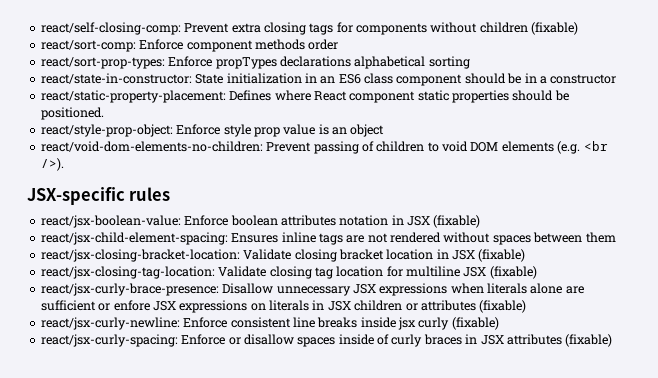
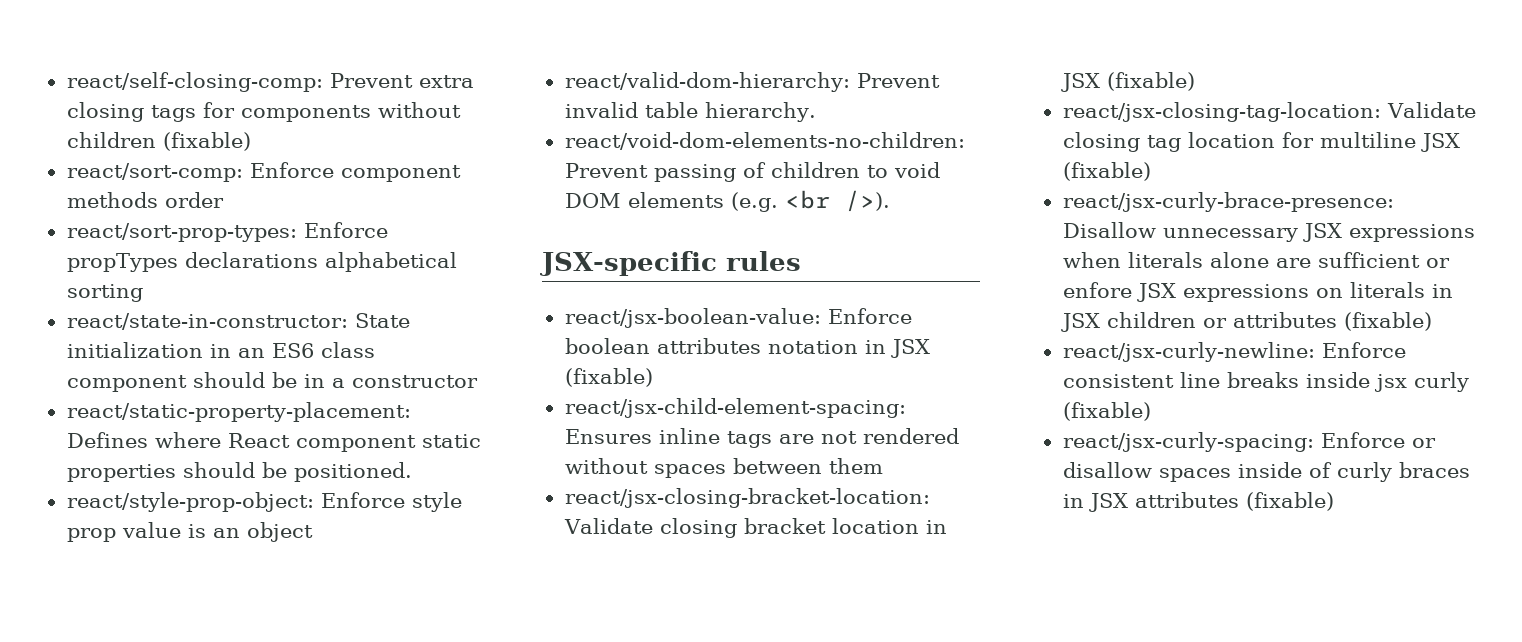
(385, 130) none -> [564,72,940,92] [564,102,816,122] // react/valid-dom-hierarchy: Prevent invalid table hierarchy.

